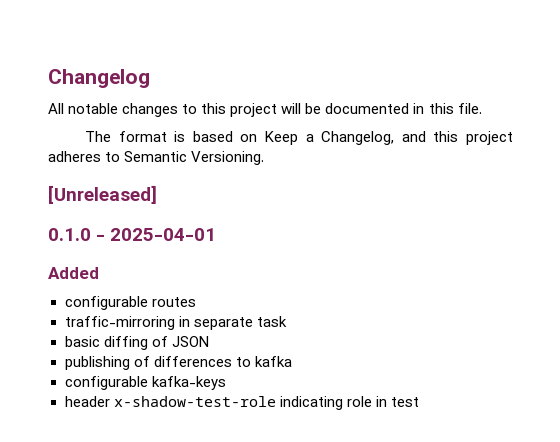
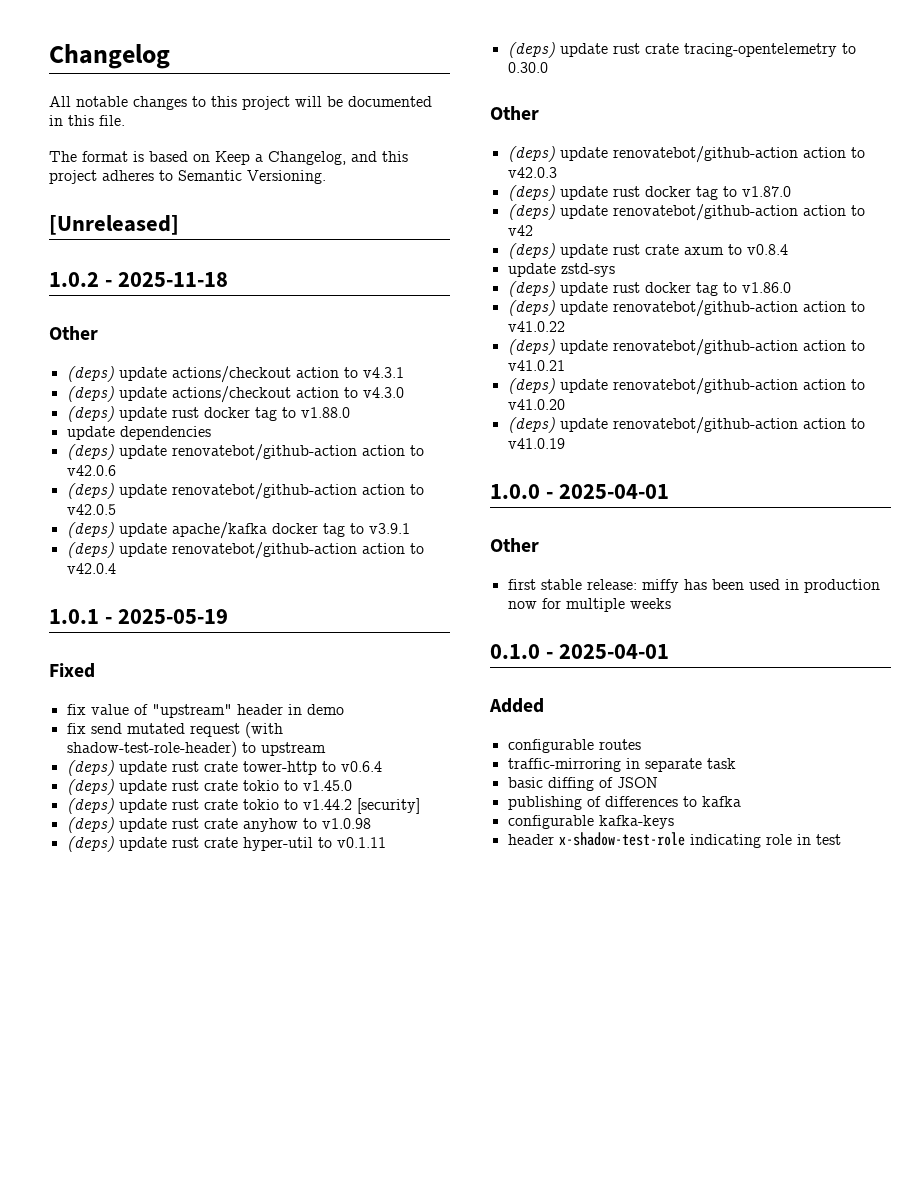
(157, 194) none -> [49,272,229,287] [49,326,98,340] [66,366,404,383] [66,386,404,403] [66,406,350,422] [66,426,211,440] [66,444,424,461] [66,465,116,476] [66,483,424,500] [66,504,116,515] [66,522,410,539] [66,542,424,559] [66,563,116,574] [49,609,229,624] [49,663,95,678] [66,704,344,718] [66,722,283,738] [66,741,326,757] [66,760,382,776] [66,779,352,795] [66,798,420,814] [66,817,371,833] [66,836,386,852] [507,42,856,58] [507,62,548,73] [490,106,539,120] [507,146,865,163] [507,167,557,178] [507,185,791,201] [507,204,865,221] [507,225,533,236] [507,243,788,259] [507,263,615,277] [507,281,791,297] [507,300,865,317] [507,321,565,332] [507,339,865,356] [507,360,565,371] [507,378,865,395] [507,399,565,410] [507,417,865,434] [507,438,565,449] [490,484,670,499] [490,538,539,552] [507,579,880,593] [507,598,671,612] // 1.0.2 - 2025-11-18 // Other // (deps) update actions/checkout action to v4.3.1 // (deps) update actions/checkout action to v4.3.0 // (deps) update rust docker tag to v1.88.0 // update dependencies // (deps) update renovatebot/github-action action to v42.0.6 // (deps) update renovatebot/github-action action to v42.0.5 // (deps) update apache/kafka docker tag to v3.9.1 // (deps) update renovatebot/github-action action to v42.0.4 // 1.0.1 - 2025-05-19 // Fixed // fix value of "upstream" header in demo // fix send mutated request (with shadow-test-role-header) to upstream // (deps) update rust crate tower-http to v0.6.4 // (deps) update rust crate tokio to v1.45.0 // (deps) update rust crate tokio to v1.44.2 [security] // (deps) update rust crate anyhow to v1.0.98 // (deps) update rust crate hyper-util to v0.1.11 // (deps) update rust crate tracing-opentelemetry to 0.30.0 // Other // (deps) update renovatebot/github-action action to v42.0.3 // (deps) update rust docker tag to v1.87.0 // (deps) update renovatebot/github-action action to v42 // (deps) update rust crate axum to v0.8.4 // update zstd-sys // (deps) update rust docker tag to v1.86.0 // (deps) update renovatebot/github-action action to v41.0.22 // (deps) update renovatebot/github-action action to v41.0.21 // (deps) update renovatebot/github-action action to v41.0.20 // (deps) update renovatebot/github-action action to v41.0.19 // 1.0.0 - 2025-04-01 // Other // first stable release: miffy has been used in production now for multiple weeks

